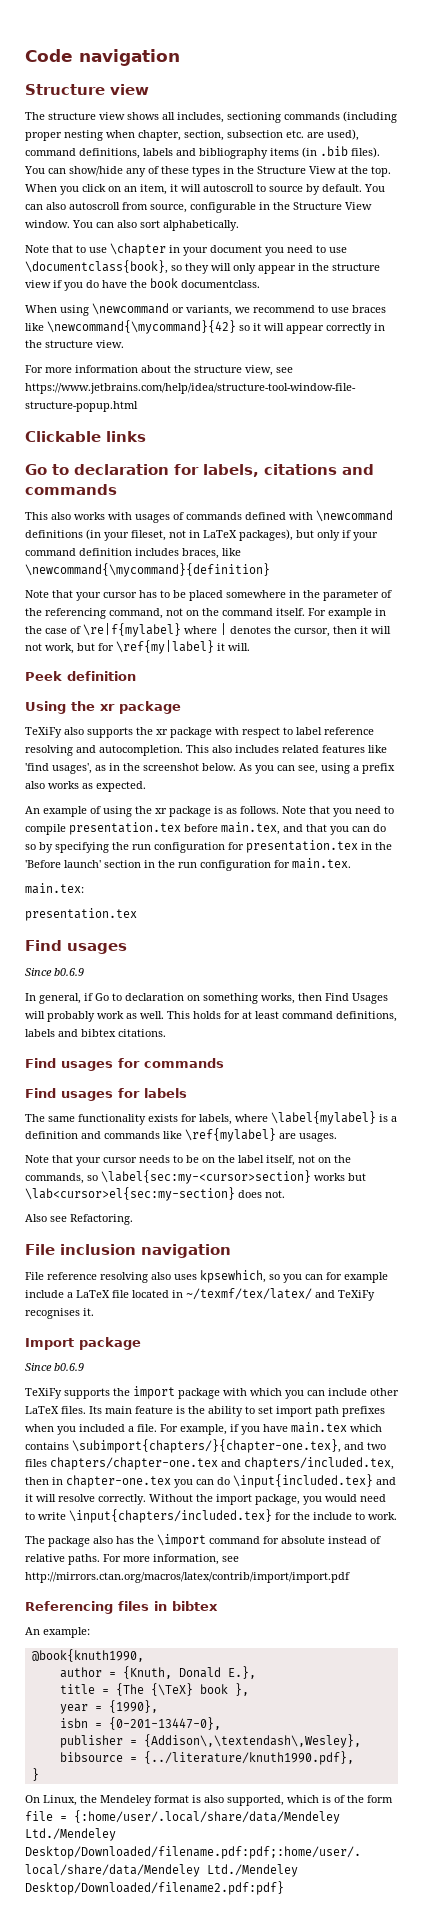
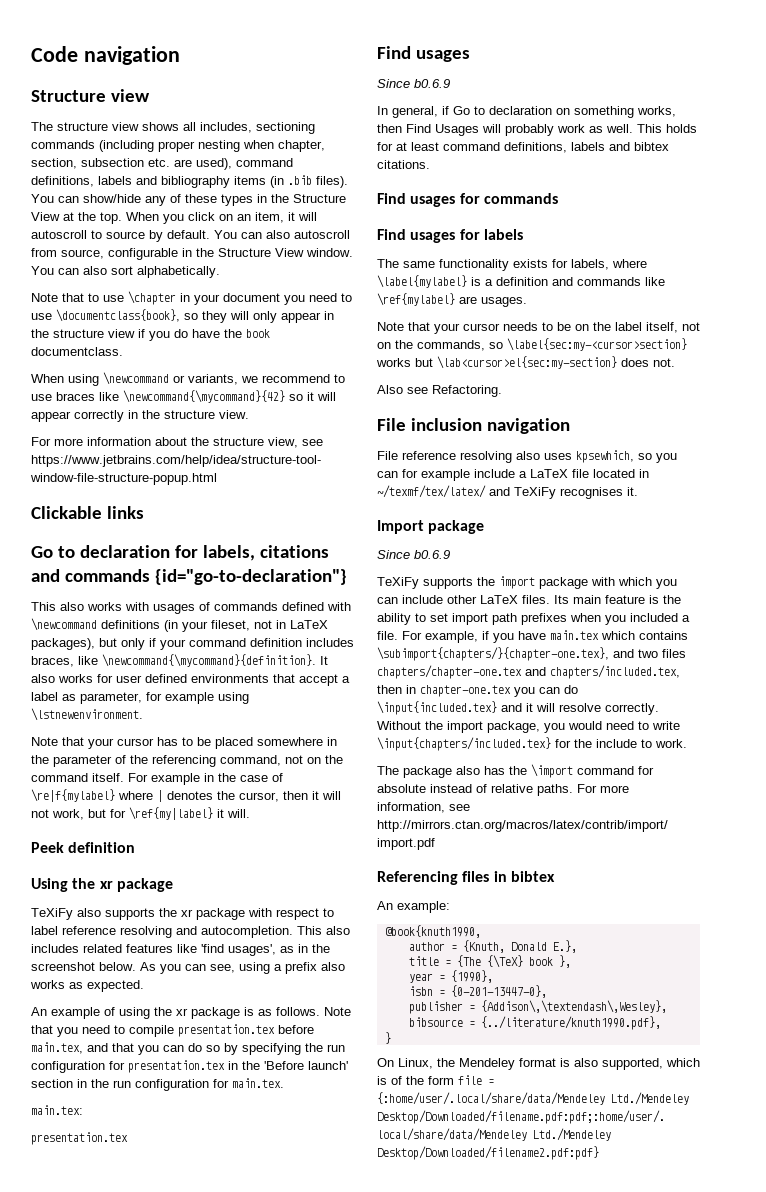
(117, 489) none -> [154,569,347,585] {id="go-to-declaration"}
[25,563,270,577] \newcommand{\mycommand}{definition} -> [102,654,328,667] [31,674,350,686] [31,692,249,704] [31,708,143,721] \newcommand{\mycommand}{definition}. It also works for user defined environments that accept a label as parameter, for example using \lstnewenvironment.

